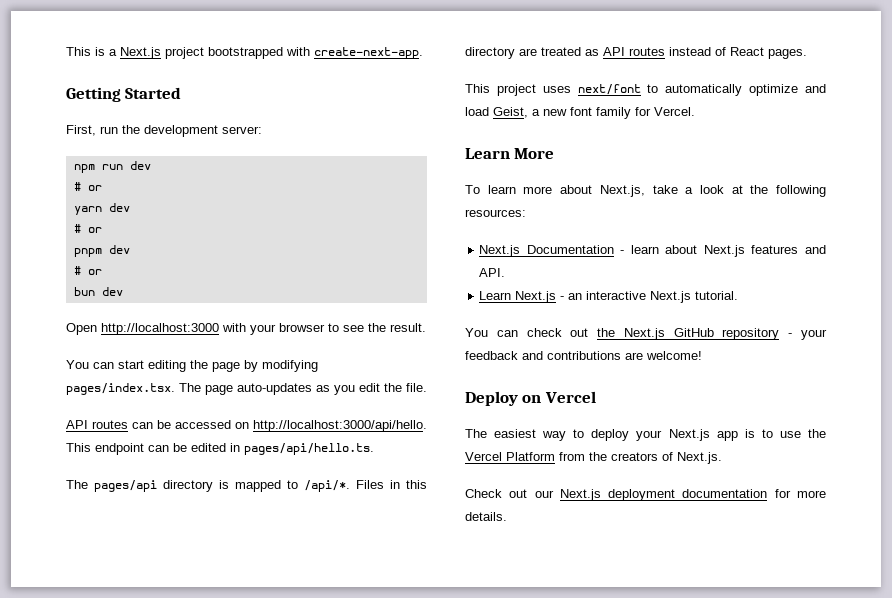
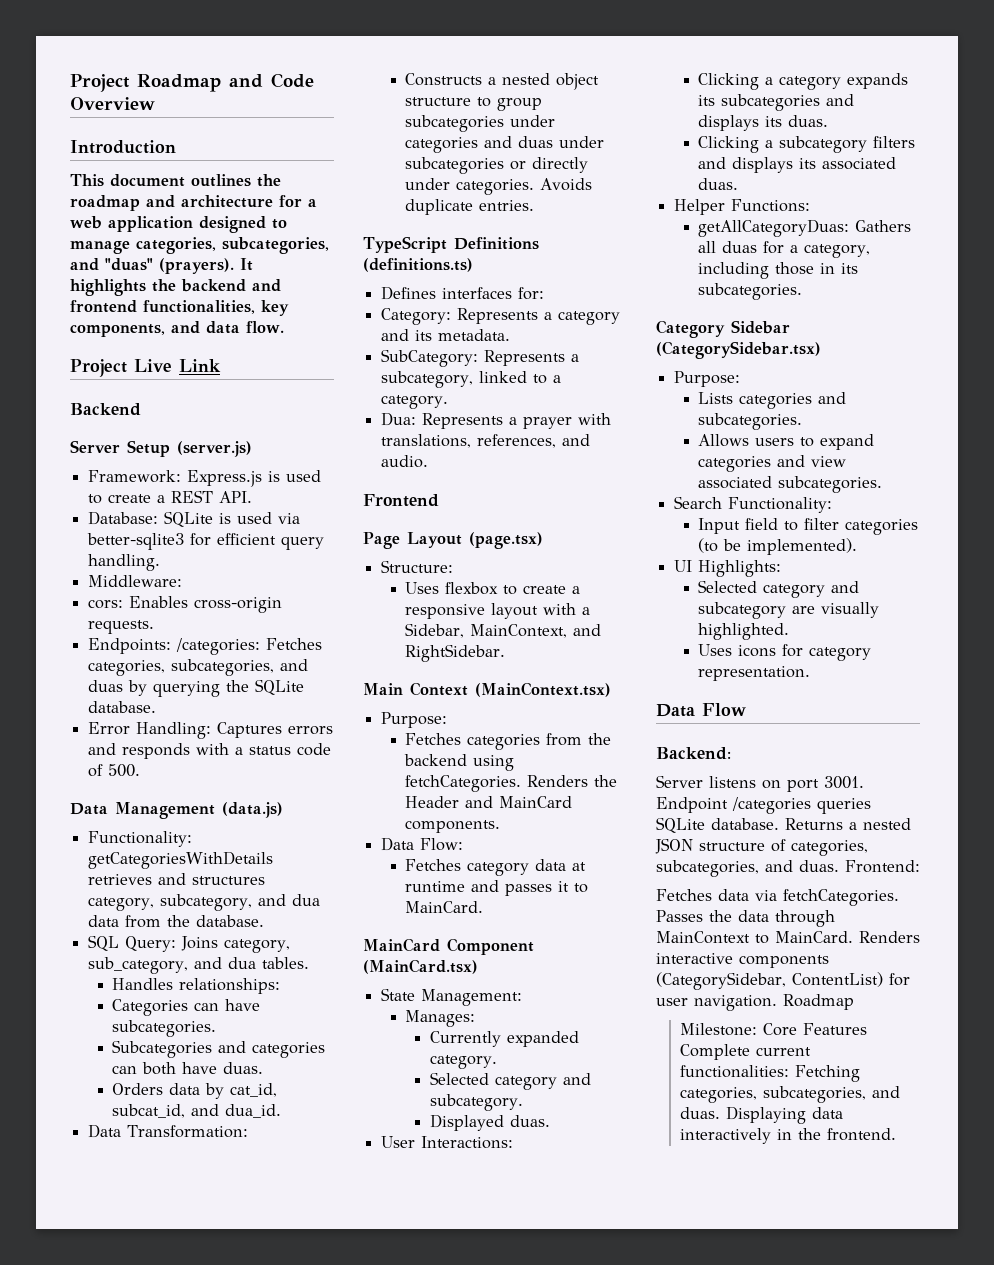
[66,47,423,59] [66,87,182,102] [66,125,262,137] [73,161,151,173] [73,182,102,191] [73,203,130,215] [73,224,102,233] [73,245,130,257] [73,266,102,275] [73,287,123,296] [66,323,426,335] [66,360,318,372] [66,383,427,395] [66,420,427,432] [66,443,374,455] [66,480,427,492] [465,47,807,59] [465,84,826,96] [465,107,695,119] [465,148,555,159] [465,185,826,197] [465,209,526,217] [479,245,826,257] [479,268,506,277] [479,291,739,303] [465,328,827,340] [465,351,702,360] [465,391,596,406] [465,429,826,441] [465,452,722,464] [465,489,826,501] [465,512,507,521] This is a Next.js project bootstrapped with create-next-app. // Getting Started // First, run the development server: // npm run dev // # or // yarn dev // # or // pnpm dev // # or // bun dev // Open http://localhost:3000 with your browser to see the result. // You can start editing the page by modifying pages/index.tsx. The page auto-updates as you edit the file. // API routes can be accessed on http://localhost:3000/api/hello. This endpoint can be edited in pages/api/hello.ts. // The pages/api directory is mapped to /api/*. Files in this directory are treated as API routes instead of React pages. // This project uses next/font to automatically optimize and load Geist, a new font family for Vercel. // Learn More // To learn more about Next.js, take a look at the following resources: // Next.js Documentation - learn about Next.js features and API. // Learn Next.js - an interactive Next.js tutorial. // You can check out the Next.js GitHub repository - your feedback and contributions are welcome! // Deploy on Vercel // The easiest way to deploy your Next.js app is to use the Vercel Platform from the creators of Next.js. // Check out our Next.js deployment documentation for more details. -> [70,73,314,92] [70,97,155,110] [70,140,176,154] [70,174,281,187] [70,195,317,211] [70,216,287,233] [70,237,329,254] [70,258,253,274] [70,279,281,296] [70,300,289,316] [70,321,284,337] [70,359,221,377] [70,403,141,416] [70,440,252,457] [88,470,322,487] [88,490,253,504] [88,511,301,527] [87,533,325,550] [88,554,161,571] [88,575,183,587] [88,596,283,613] [88,620,155,634] [88,638,323,655] [88,659,309,676] [88,679,305,697] [88,701,157,713] [88,722,334,739] [88,743,332,759] [88,764,141,777] [70,802,283,819] [88,831,193,847] [88,851,274,869] [88,873,266,885] [88,894,321,911] [88,915,265,928] [88,935,291,953] [88,957,310,974] [112,978,281,994] [112,999,261,1016] [112,1020,217,1037] [112,1040,326,1058] [112,1062,264,1075] [112,1083,278,1099] [112,1104,282,1118] [88,1124,249,1138] [405,73,600,90] [405,97,543,111] [405,115,556,132] [405,136,605,153] [405,157,589,174] [405,178,593,195] [405,199,535,215] [363,236,539,253] [363,258,473,272] [381,286,545,300] [381,308,621,325] [381,329,511,341] [381,349,580,367] [381,371,562,388] [381,395,449,409] [381,412,612,429] [381,434,591,448] [381,455,429,468] [363,494,439,507] [363,532,543,549] [381,560,454,573] [405,582,581,595] [405,603,591,619] [405,623,602,638] [405,644,506,662] [363,682,611,697] [381,712,448,728] [405,733,612,750] [404,754,515,771] [405,775,618,792] [405,796,573,808] [405,820,501,833] [381,837,464,851] [405,859,587,876] [405,880,589,896] [405,901,484,913] [363,938,534,955] [363,959,478,974] [381,988,523,1006] [405,1010,476,1027] [429,1031,579,1047] [429,1055,497,1069] [429,1072,591,1090] [429,1094,523,1111] [429,1114,550,1131] [381,1136,514,1149] [698,73,909,90] [698,94,855,111] [698,115,829,131] [698,136,916,153] [698,157,897,173] [698,178,739,190] [674,199,811,215] [698,219,912,237] [698,241,871,258] [698,262,859,279] [698,283,803,300] [656,320,790,338] [656,341,821,359] [674,371,741,387] [698,392,847,409] [698,413,803,430] [698,434,875,450] [698,455,847,472] [698,476,883,493] [674,496,833,513] [698,518,919,535] [698,538,858,555] [674,560,782,577] [698,580,860,598] [698,602,880,619] [698,623,790,640] [698,644,872,661] [698,666,811,681] [656,703,746,717] [656,747,731,760] [656,775,864,792] [656,797,871,814] [656,817,911,833] [655,838,868,856] [656,860,920,877] [656,889,899,906] [656,910,835,927] [656,931,920,944] [656,953,829,968] [656,972,910,990] [656,994,854,1011] [680,1023,868,1036] [680,1044,812,1060] [680,1065,861,1082] [680,1086,901,1103] [680,1106,844,1124] [680,1128,897,1144] Project Roadmap and Code Overview // Introduction // This document outlines the roadmap and architecture for a web application designed to manage categories, subcategories, and "duas" (prayers). It highlights the backend and frontend functionalities, key components, and data flow. // Project Live Link // Backend // Server Setup (server.js) // Framework: Express.js is used to create a REST API. // Database: SQLite is used via better-sqlite3 for efficient query handling. // Middleware: // cors: Enables cross-origin requests. // Endpoints: /categories: Fetches categories, subcategories, and duas by querying the SQLite database. // Error Handling: Captures errors and responds with a status code of 500. // Data Management (data.js) // Functionality: getCategoriesWithDetails retrieves and structures category, subcategory, and dua data from the database. // SQL Query: Joins category, sub_category, and dua tables. // Handles relationships: // Categories can have subcategories. // Subcategories and categories can both have duas. // Orders data by cat_id, subcat_id, and dua_id. // Data Transformation: // Constructs a nested object structure to group subcategories under categories and duas under subcategories or directly under categories. Avoids duplicate entries. // TypeScript Definitions (definitions.ts) // Defines interfaces for: // Category: Represents a category and its metadata. // SubCategory: Represents a subcategory, linked to a category. // Dua: Represents a prayer with translations, references, and audio. // Frontend // Page Layout (page.tsx) // Structure: // Uses flexbox to create a responsive layout with a Sidebar, MainContext, and RightSidebar. // Main Context (MainContext.tsx) // Purpose: // Fetches categories from the backend using fetchCategories. Renders the Header and MainCard components. // Data Flow: // Fetches category data at runtime and passes it to MainCard. // MainCard Component (MainCard.tsx) // State Management: // Manages: // Currently expanded category. // Selected category and subcategory. // Displayed duas. // User Interactions: // Clicking a category expands its subcategories and displays its duas. // Clicking a subcategory filters and displays its associated duas. // Helper Functions: // getAllCategoryDuas: Gathers all duas for a category, including those in its subcategories. // Category Sidebar (CategorySidebar.tsx) // Purpose: // Lists categories and subcategories. // Allows users to expand categories and view associated subcategories. // Search Functionality: // Input field to filter categories (to be implemented). // UI Highlights: // Selected category and subcategory are visually highlighted. // Uses icons for category representation. // Data Flow // Backend: // Server listens on port 3001. Endpoint /categories queries SQLite database. Returns a nested JSON structure of categories, subcategories, and duas. Frontend: // Fetches data via fetchCategories. Passes the data through MainContext to MainCard. Renders interactive components (CategorySidebar, ContentList) for user navigation. Roadmap // Milestone: Core Features Complete current functionalities: Fetching categories, subcategories, and duas. Displaying data interactively in the frontend.

